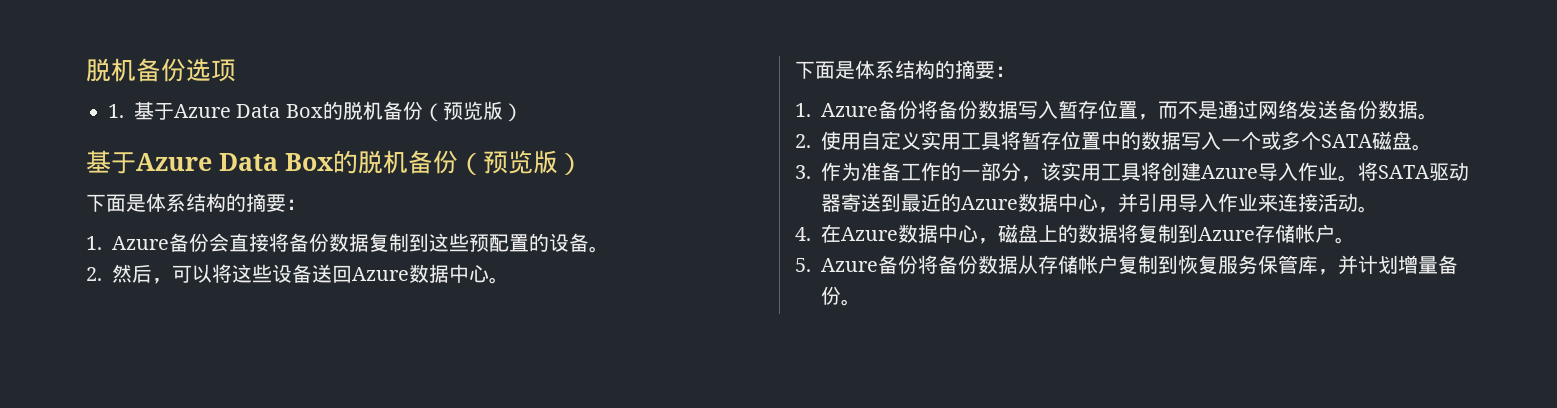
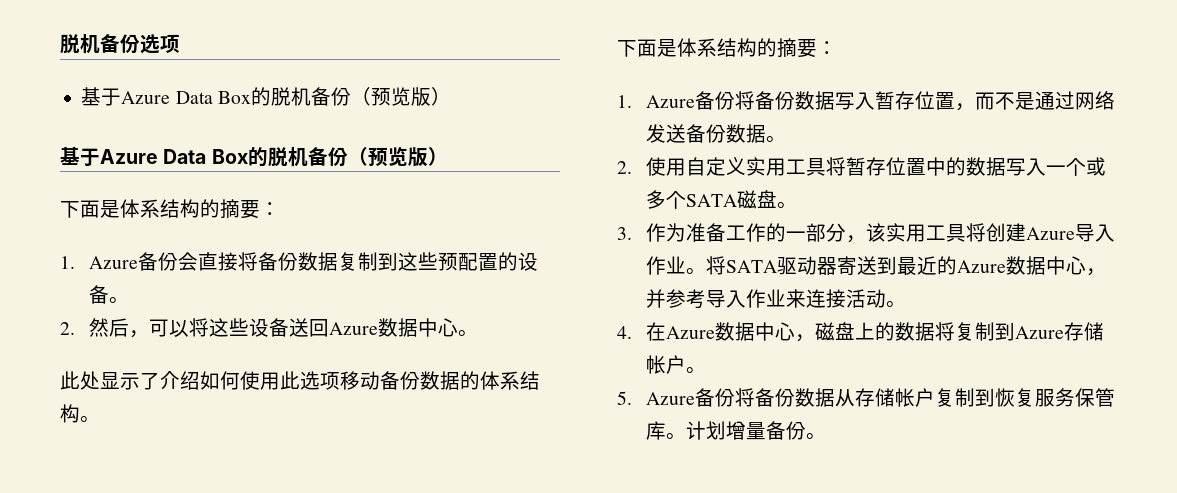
[108,104,124,118] 1. -> (180, 43) none
(509, 280) none -> [60,371,540,390] [60,404,100,423] // 此处显示了介绍如何使用此选项移动备份数据的体系结构。
[1138,193,1178,212] 引用 -> [666,289,707,309] 参考
[1318,255,1358,275] ，并 -> [666,433,687,439] 。

